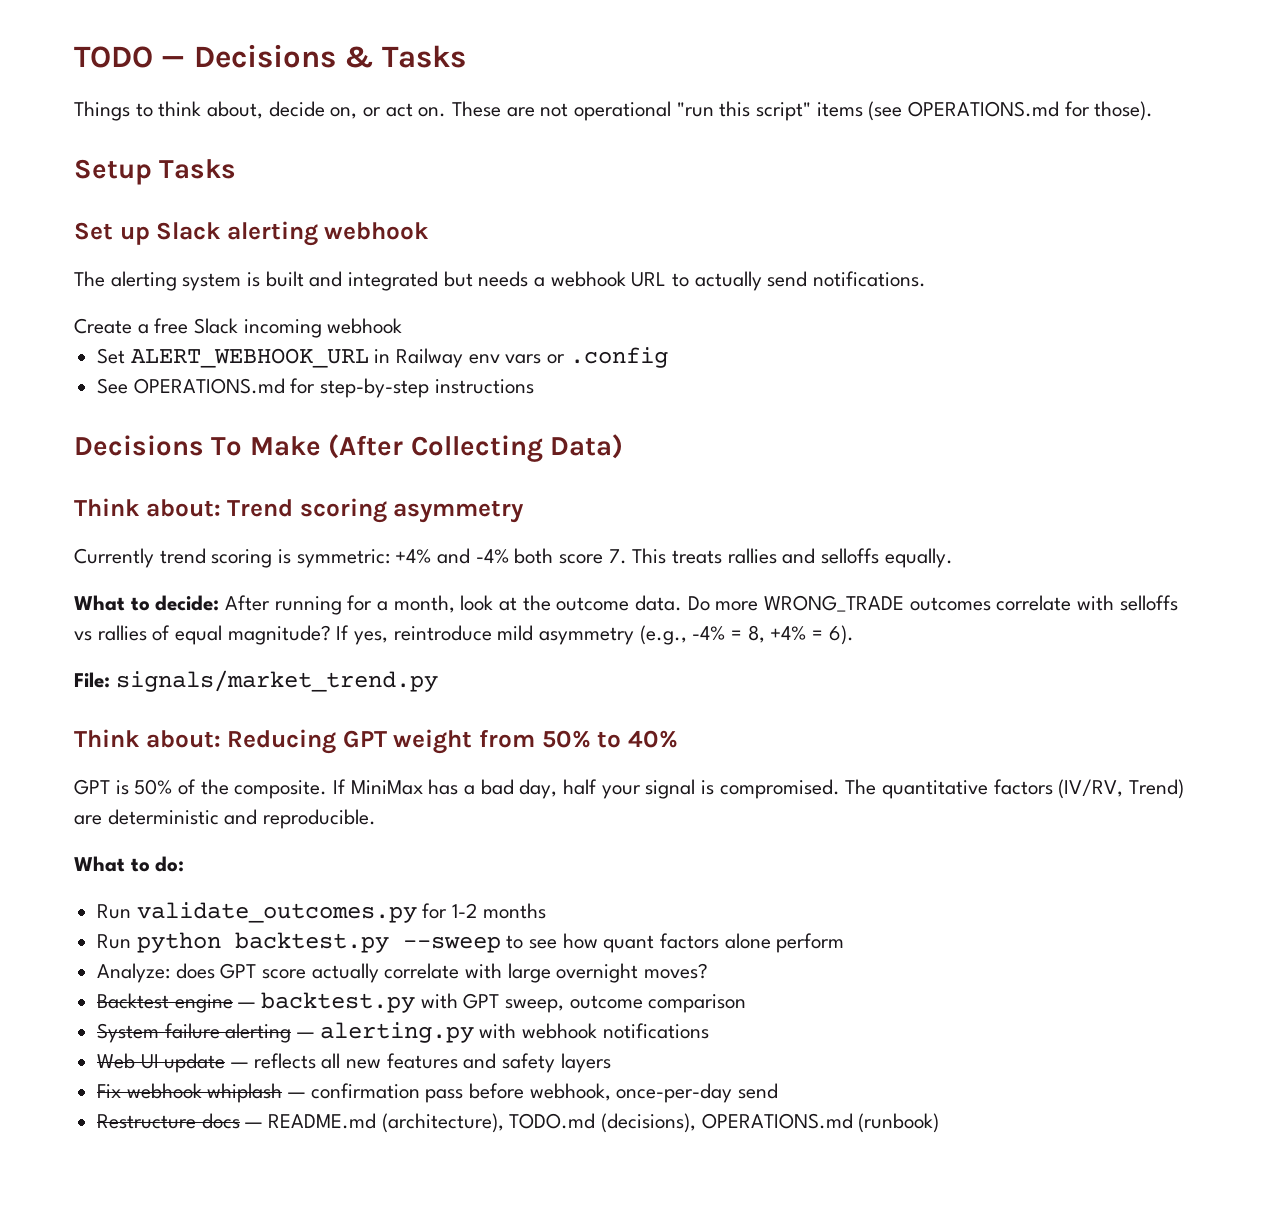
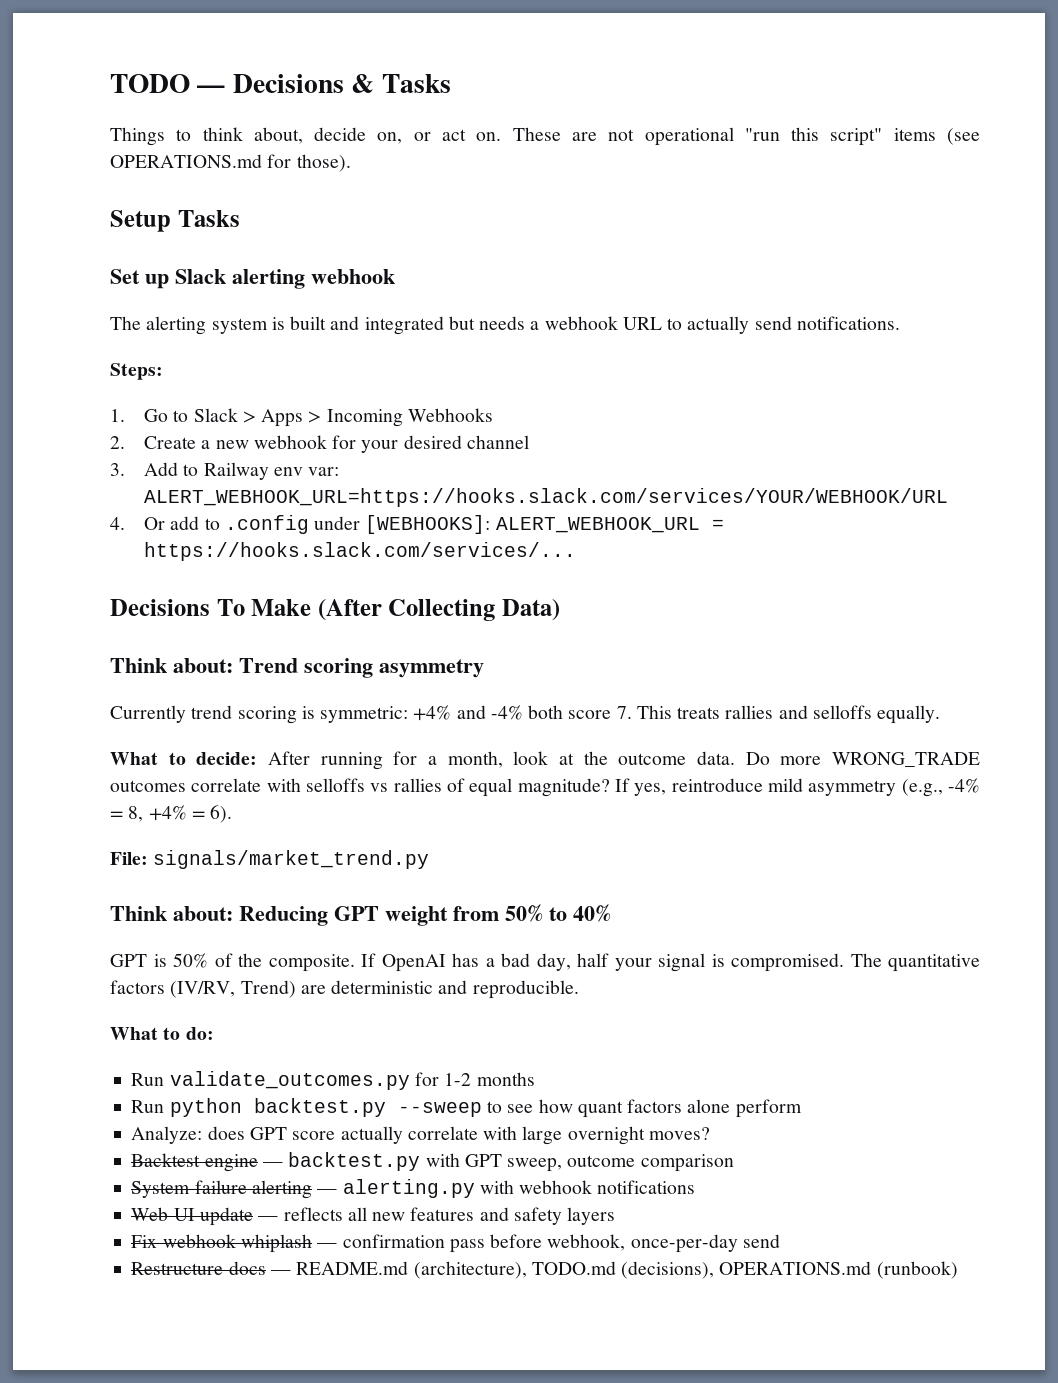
[74,318,403,338] [97,347,668,368] [97,378,534,398] Create a free Slack incoming webhook // Set ALERT_WEBHOOK_URL in Railway env vars or .config // See OPERATIONS.md for step-by-step instructions -> [110,363,163,380] [110,408,493,427] [110,435,529,453] [110,462,340,480] [143,488,948,507] [110,515,724,534] [143,542,576,561] Steps: // 1. Go to Slack > Apps > Incoming Webhooks // 2. Create a new webhook for your desired channel // 3. Add to Railway env var: ALERT_WEBHOOK_URL=https://hooks.slack.com/services/YOUR/WEBHOOK/URL // 4. Or add to .config under [WEBHOOKS]: ALERT_WEBHOOK_URL = https://hooks.slack.com/services/...
[350,780,423,795] MiniMax -> [381,954,446,972] OpenAI

